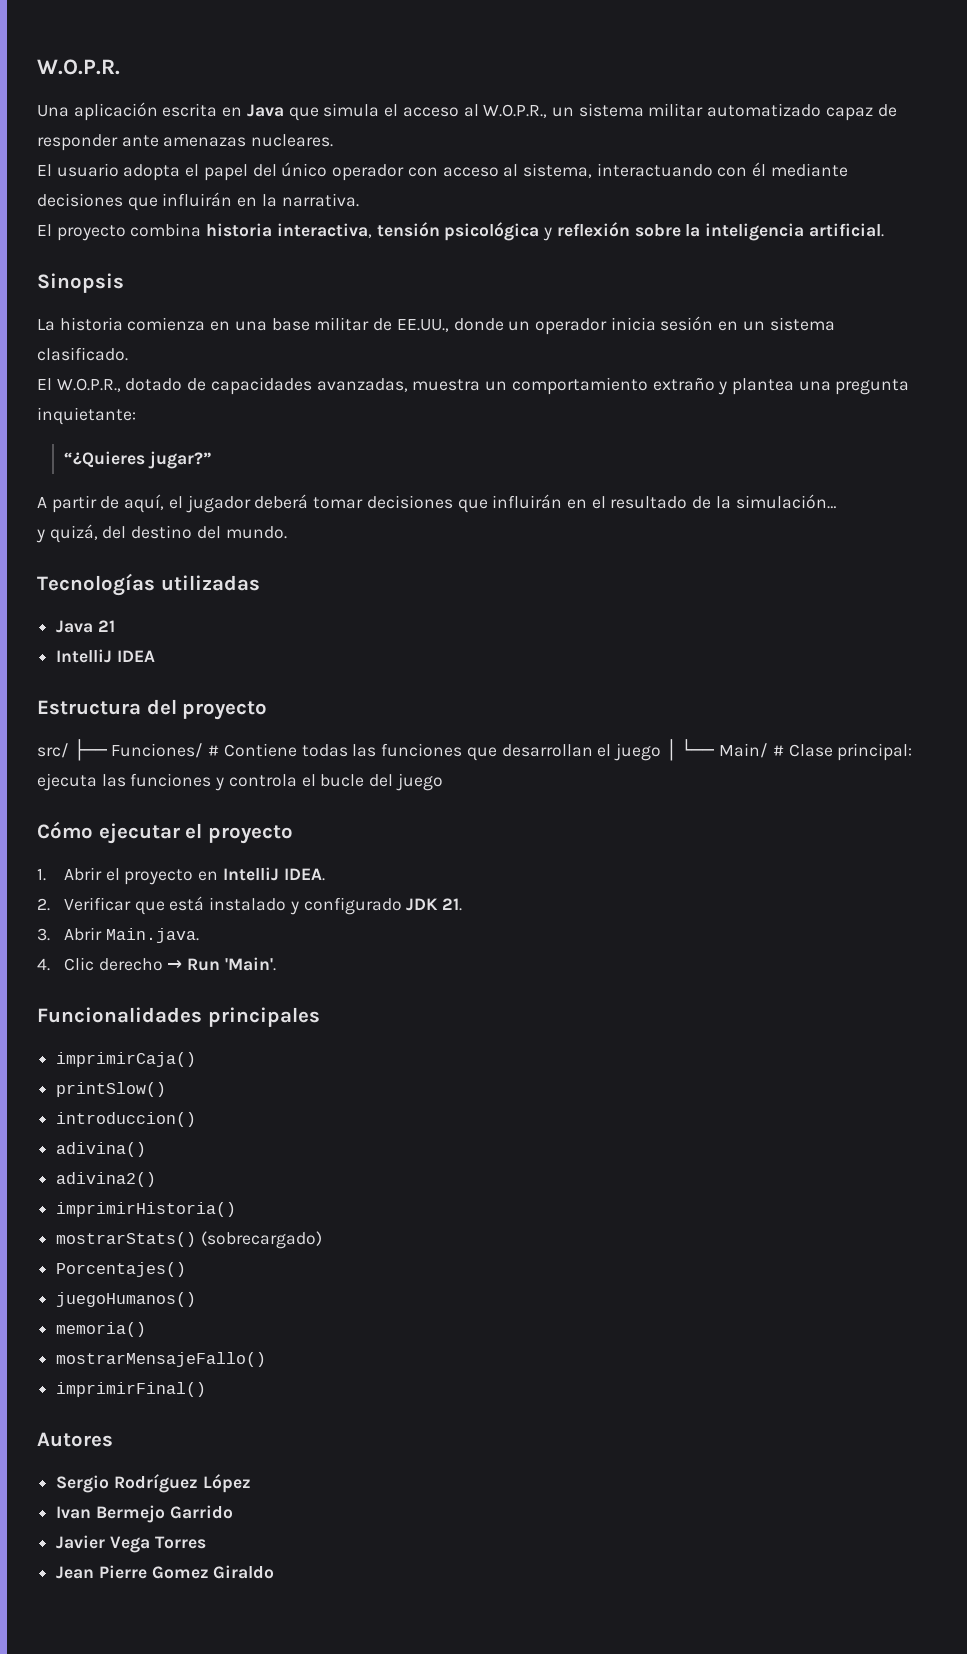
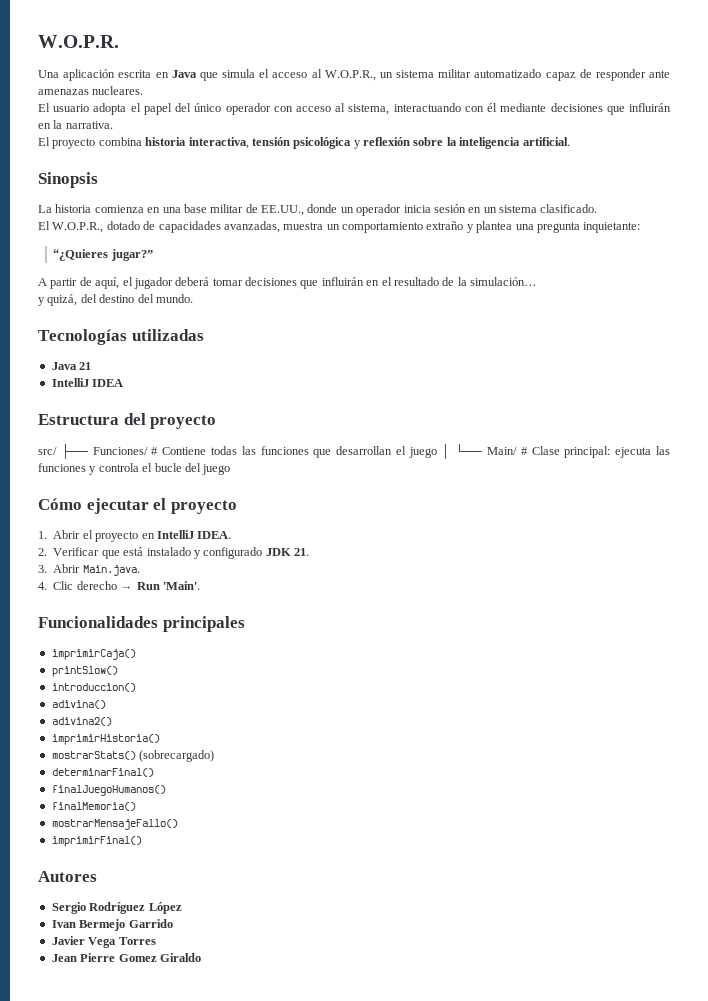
[56,1262,187,1277] [56,1292,197,1307] [56,1322,147,1337] Porcentajes() // juegoHumanos() // memoria() -> [51,768,154,777] [51,785,166,796] [51,802,136,811] determinarFinal() // finalJuegoHumanos() // finalMemoria()

